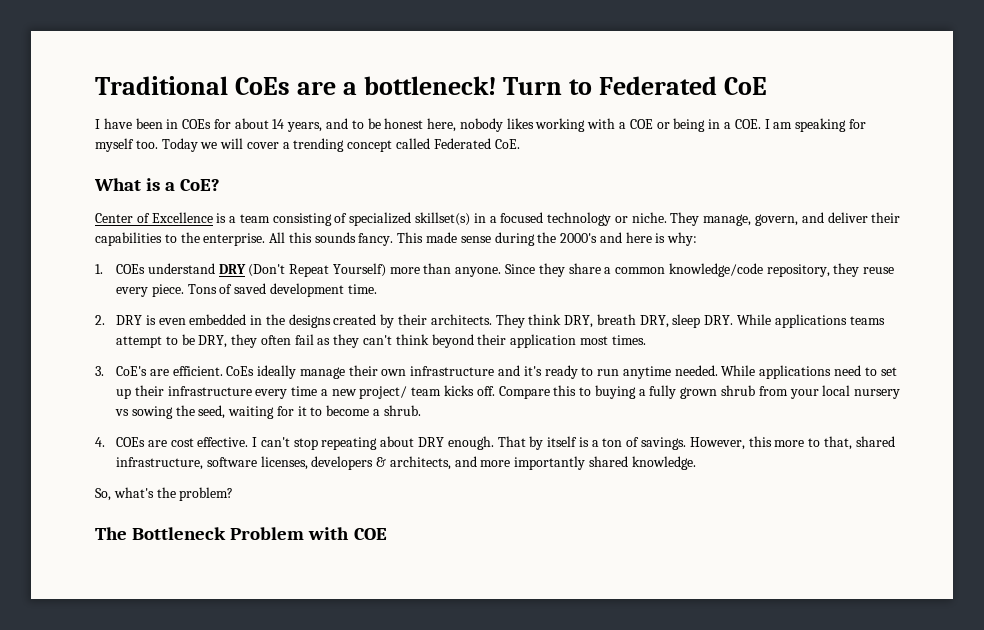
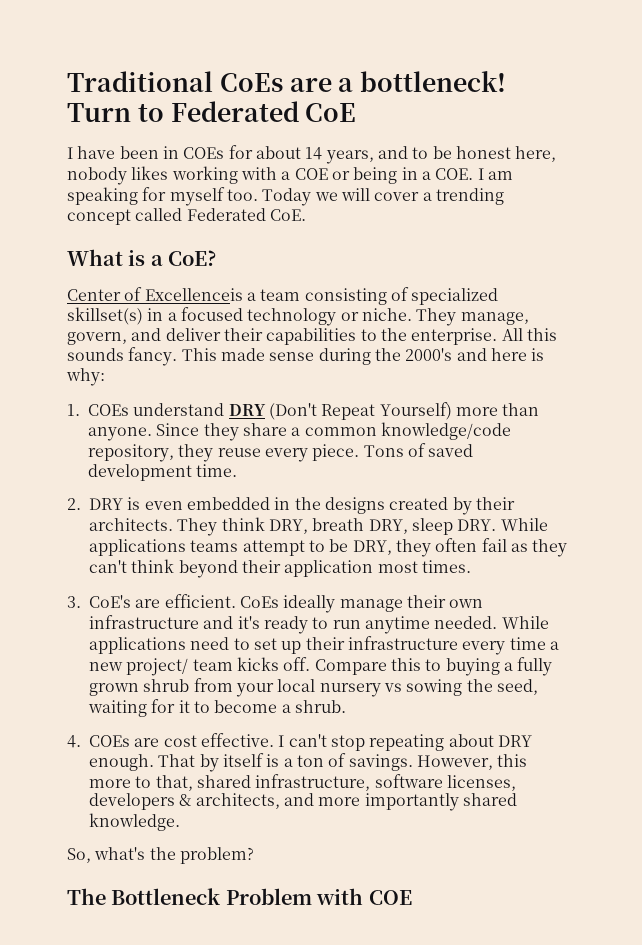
[151,212,227,223] Excellence is -> [144,288,243,301] Excellenceis

